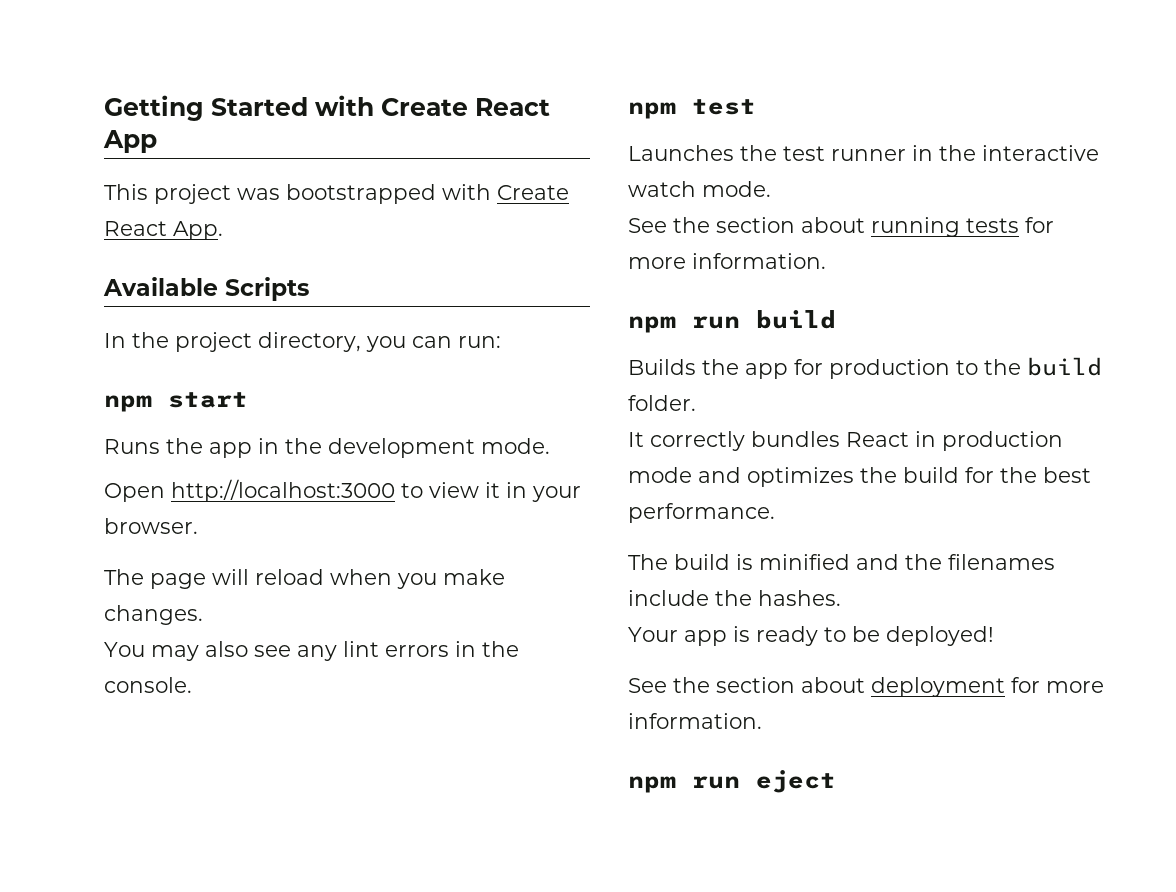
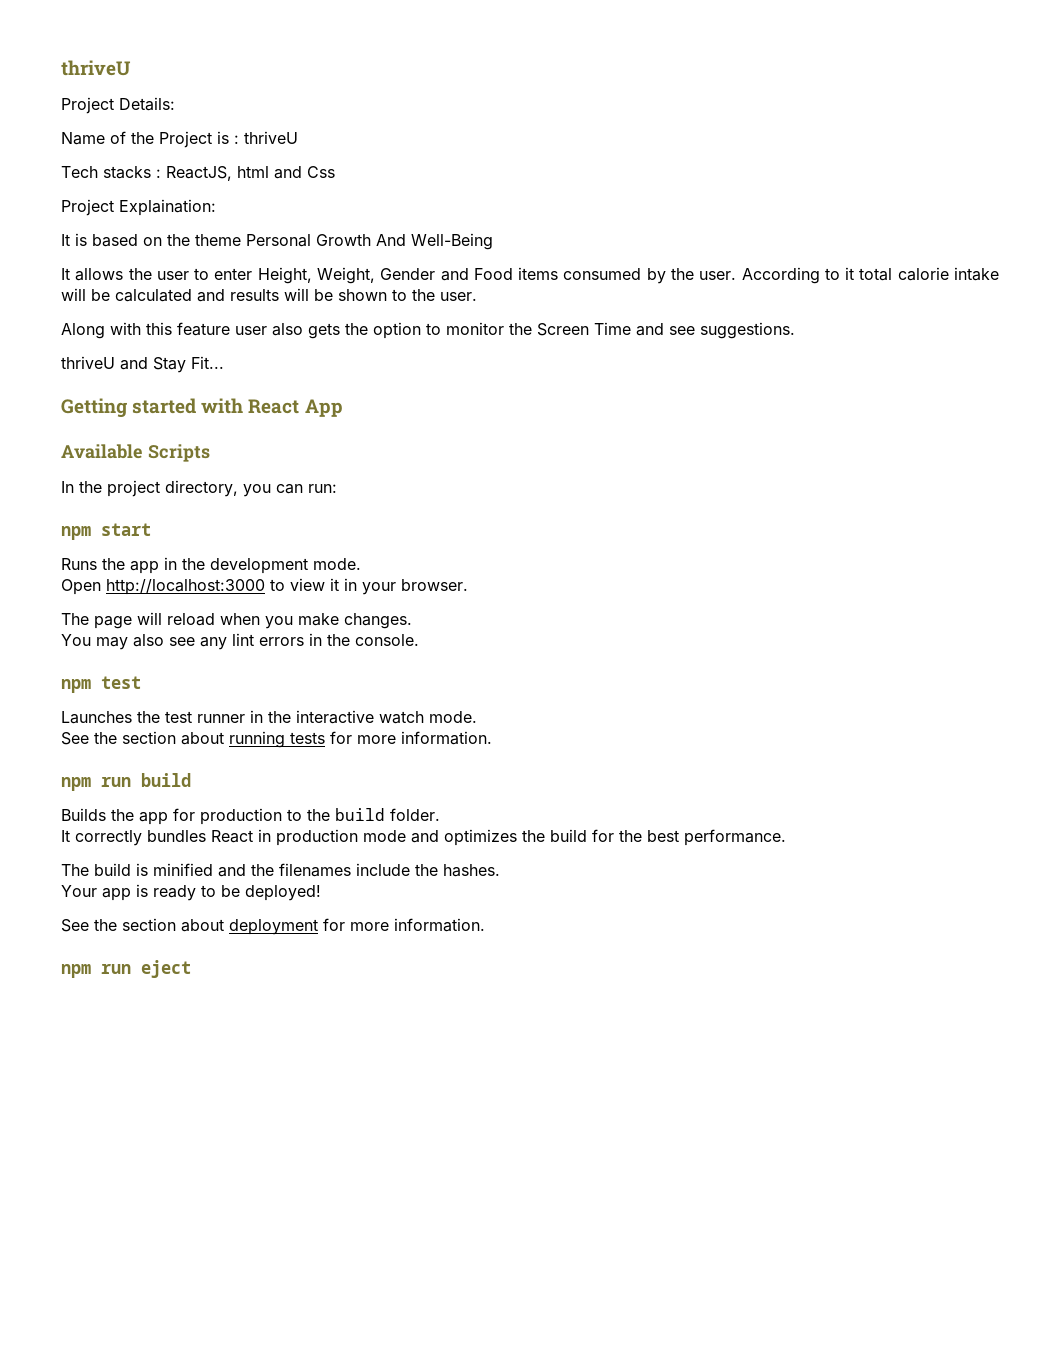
[104,95,550,121] [103,130,157,153] [104,184,569,204] [104,221,223,240] Getting Started with Create React App // This project was bootstrapped with Create React App. -> [61,60,131,76] [61,97,175,114] [61,131,298,148] [61,166,335,181] [61,199,216,216] [61,233,493,250] [61,267,1000,284] [61,288,477,302] [61,322,795,339] [61,356,224,373] [61,398,343,418] thriveU // Project Details: // Name of the Project is : thriveU // Tech stacks : ReactJS, html and Css // Project Explaination: // It is based on the theme Personal Growth And Well-Being // It allows the user to enter Height, Weight, Gender and Food items consumed by the user. According to it total calorie intake will be calculated and results will be shown to the user. // Along with this feature user also gets the option to monitor the Screen Time and see suggestions. // thriveU and Stay Fit... // Getting started with React App

